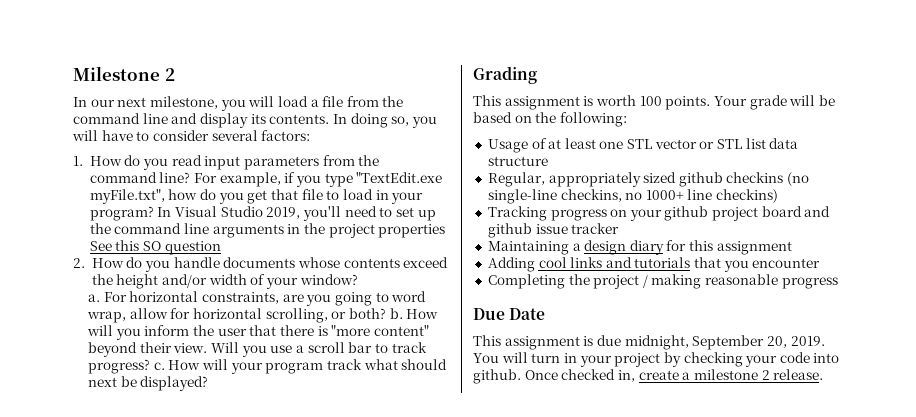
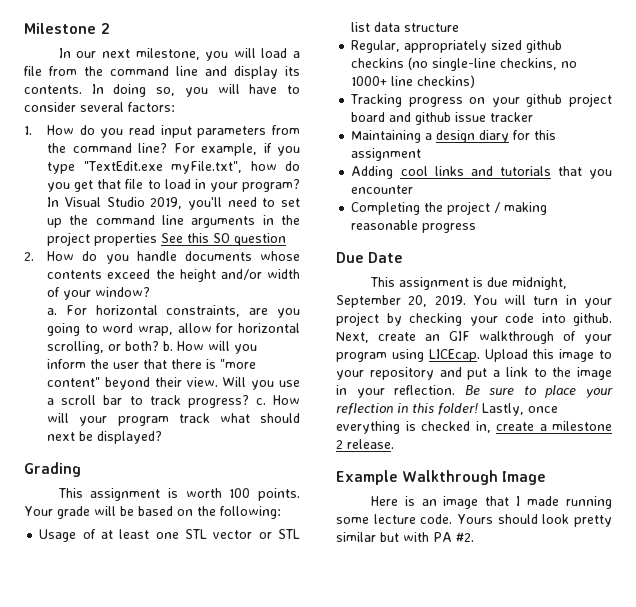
[524,370,558,380] Once -> [336,331,612,344] [336,349,612,362] [336,367,612,380] [336,385,613,398] [336,403,558,416] [336,421,416,434] Next, create an GIF walkthrough of your program using LICEcap. Upload this image to your repository and put a link to the image in your reflection. Be sure to place your reflection in this folder! Lastly, once everything is
(824, 374) none -> [336,470,547,485] [370,496,612,509] [336,514,612,527] [336,532,474,542] // Example Walkthrough Image // Here is an image that I made running some lecture code. Yours should look pretty similar but with PA #2.

